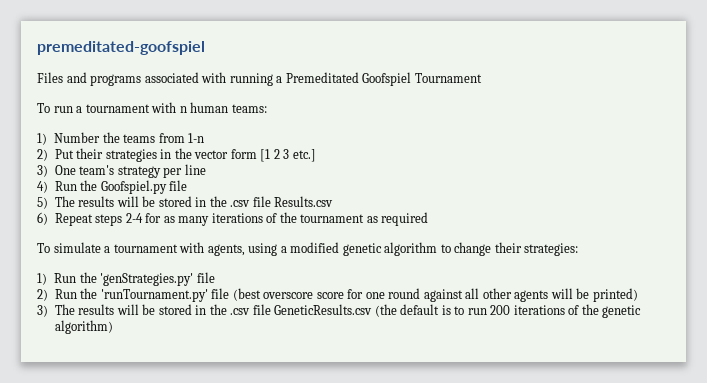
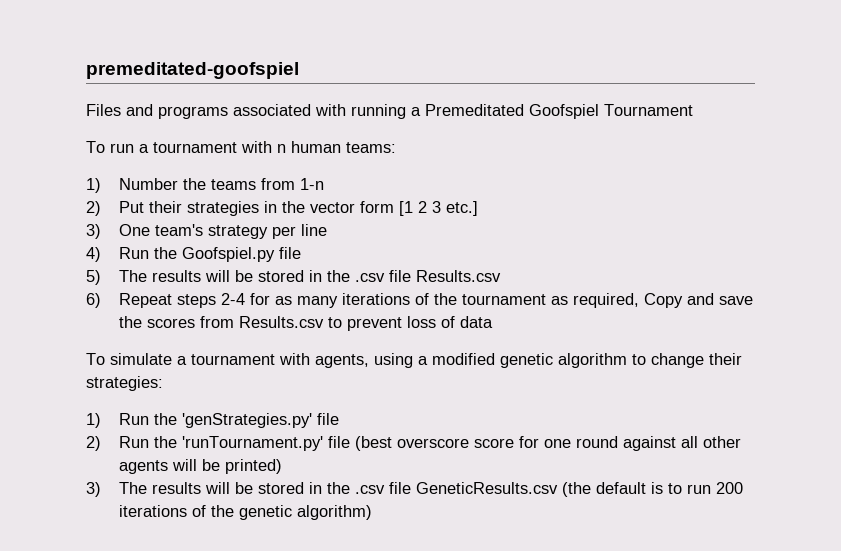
[381,212,429,226] required -> [572,293,753,308] [118,316,493,331] required, Copy and save the scores from Results.csv to prevent loss of data

